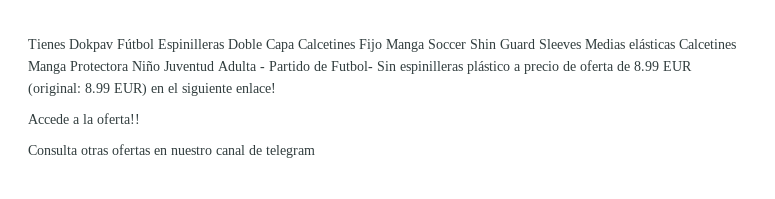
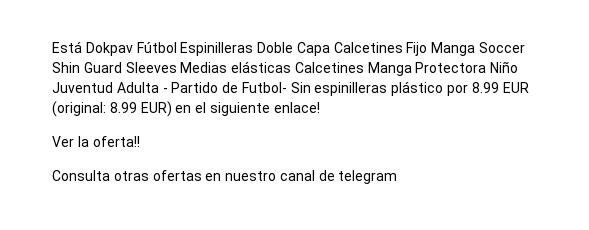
[28,39,65,49] Tienes -> [52,41,82,53] Está
[514,60,630,74] a precio de oferta de -> [447,84,469,96] por
[28,114,80,124] Accede a -> [52,136,74,147] Ver

